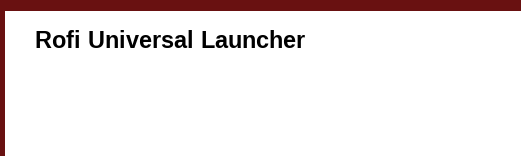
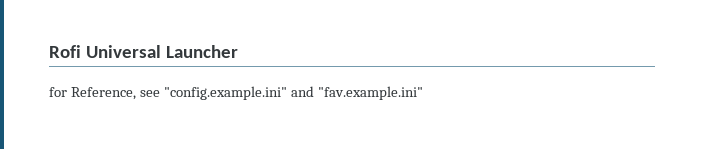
(305, 39) none -> [49,86,423,100] // for Reference, see "config.example.ini" and "fav.example.ini"

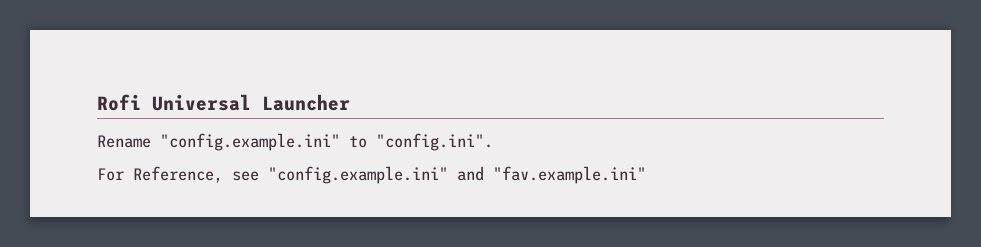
[49,87,67,97] for -> [97,133,493,151] [97,168,124,181] Rename "config.example.ini" to "config.ini". // For

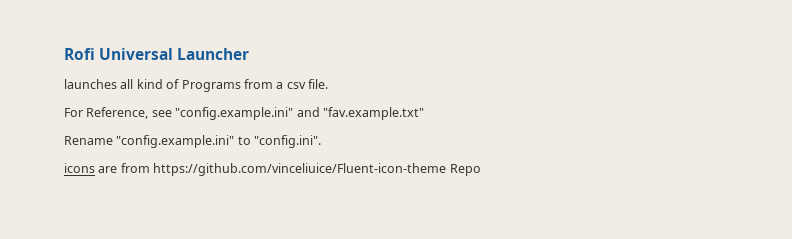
[97,133,493,151] [97,166,646,184] Rename "config.example.ini" to "config.ini". // For Reference, see "config.example.ini" and "fav.example.ini" -> [64,79,328,92] [64,107,424,120] [64,135,322,148] [64,163,481,176] launches all kind of Programs from a csv file. // For Reference, see "config.example.ini" and "fav.example.txt" // Rename "config.example.ini" to "config.ini". // icons are from https://github.com/vinceliuice/Fluent-icon-theme Repo

